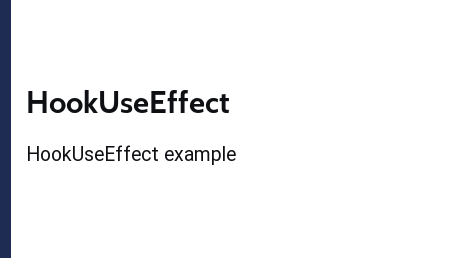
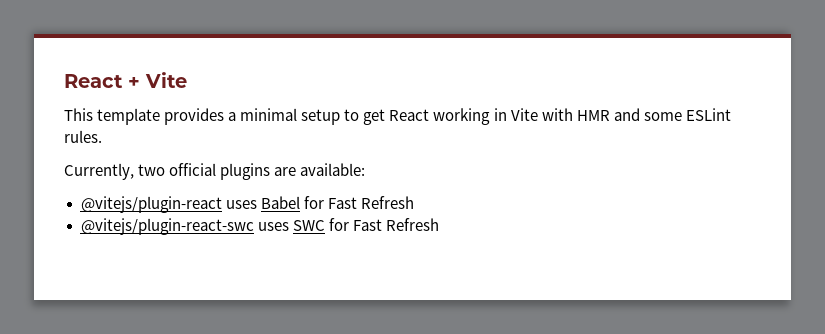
[26,90,230,113] [26,145,237,165] HookUseEffect // HookUseEffect example -> [64,72,187,88] [64,108,731,125] [64,130,102,143] [64,163,366,180] [80,196,414,213] [80,218,439,235] React + Vite // This template provides a minimal setup to get React working in Vite with HMR and some ESLint rules. // Currently, two official plugins are available: // @vitejs/plugin-react uses Babel for Fast Refresh // @vitejs/plugin-react-swc uses SWC for Fast Refresh

